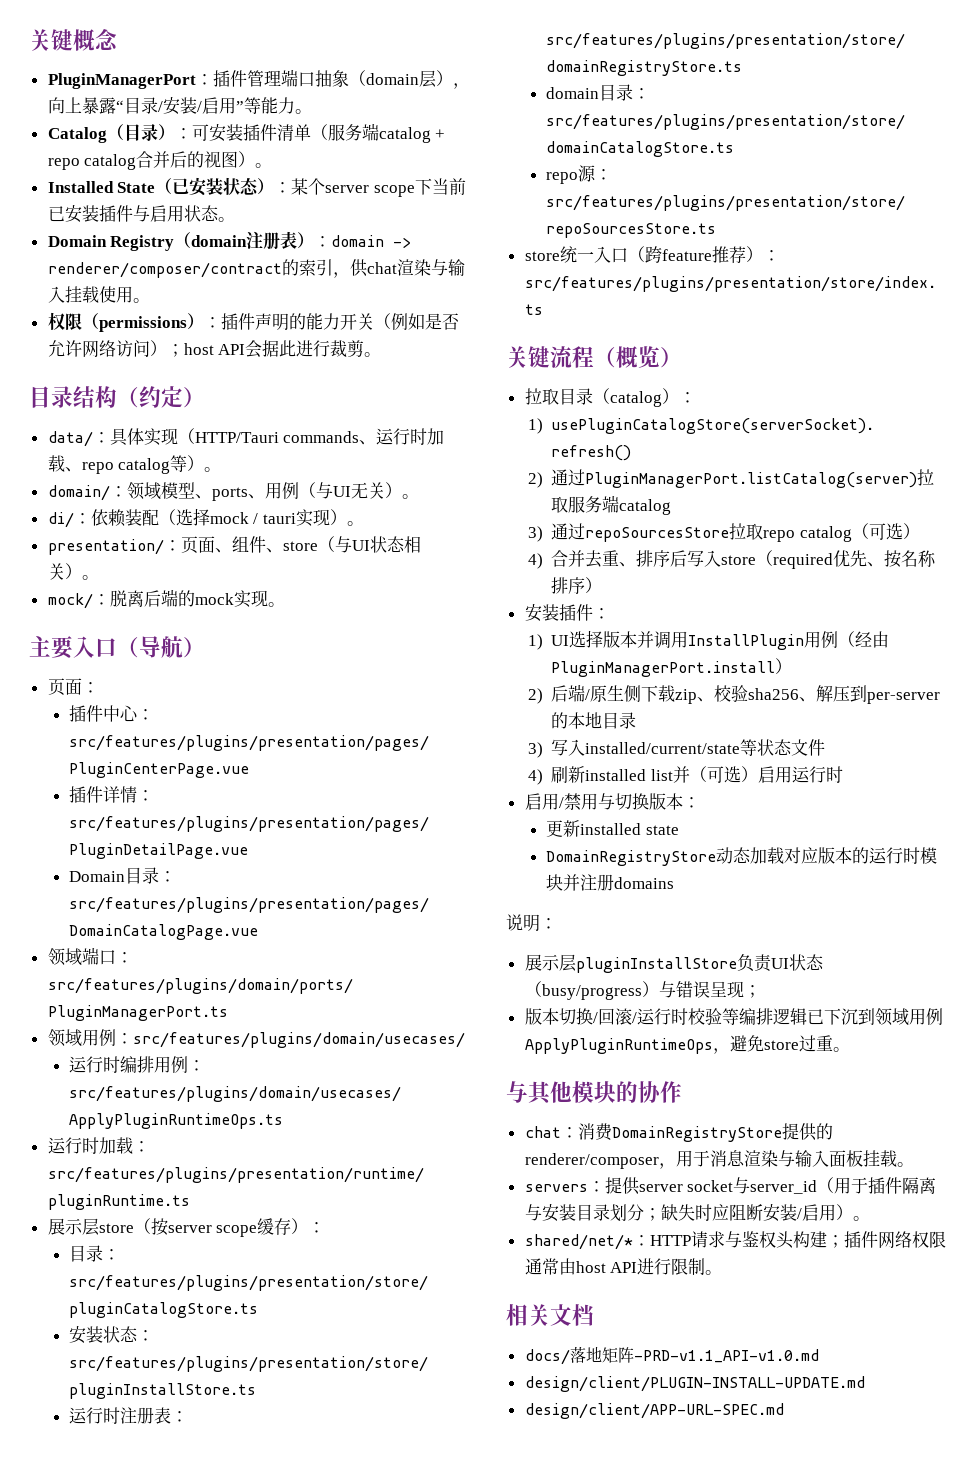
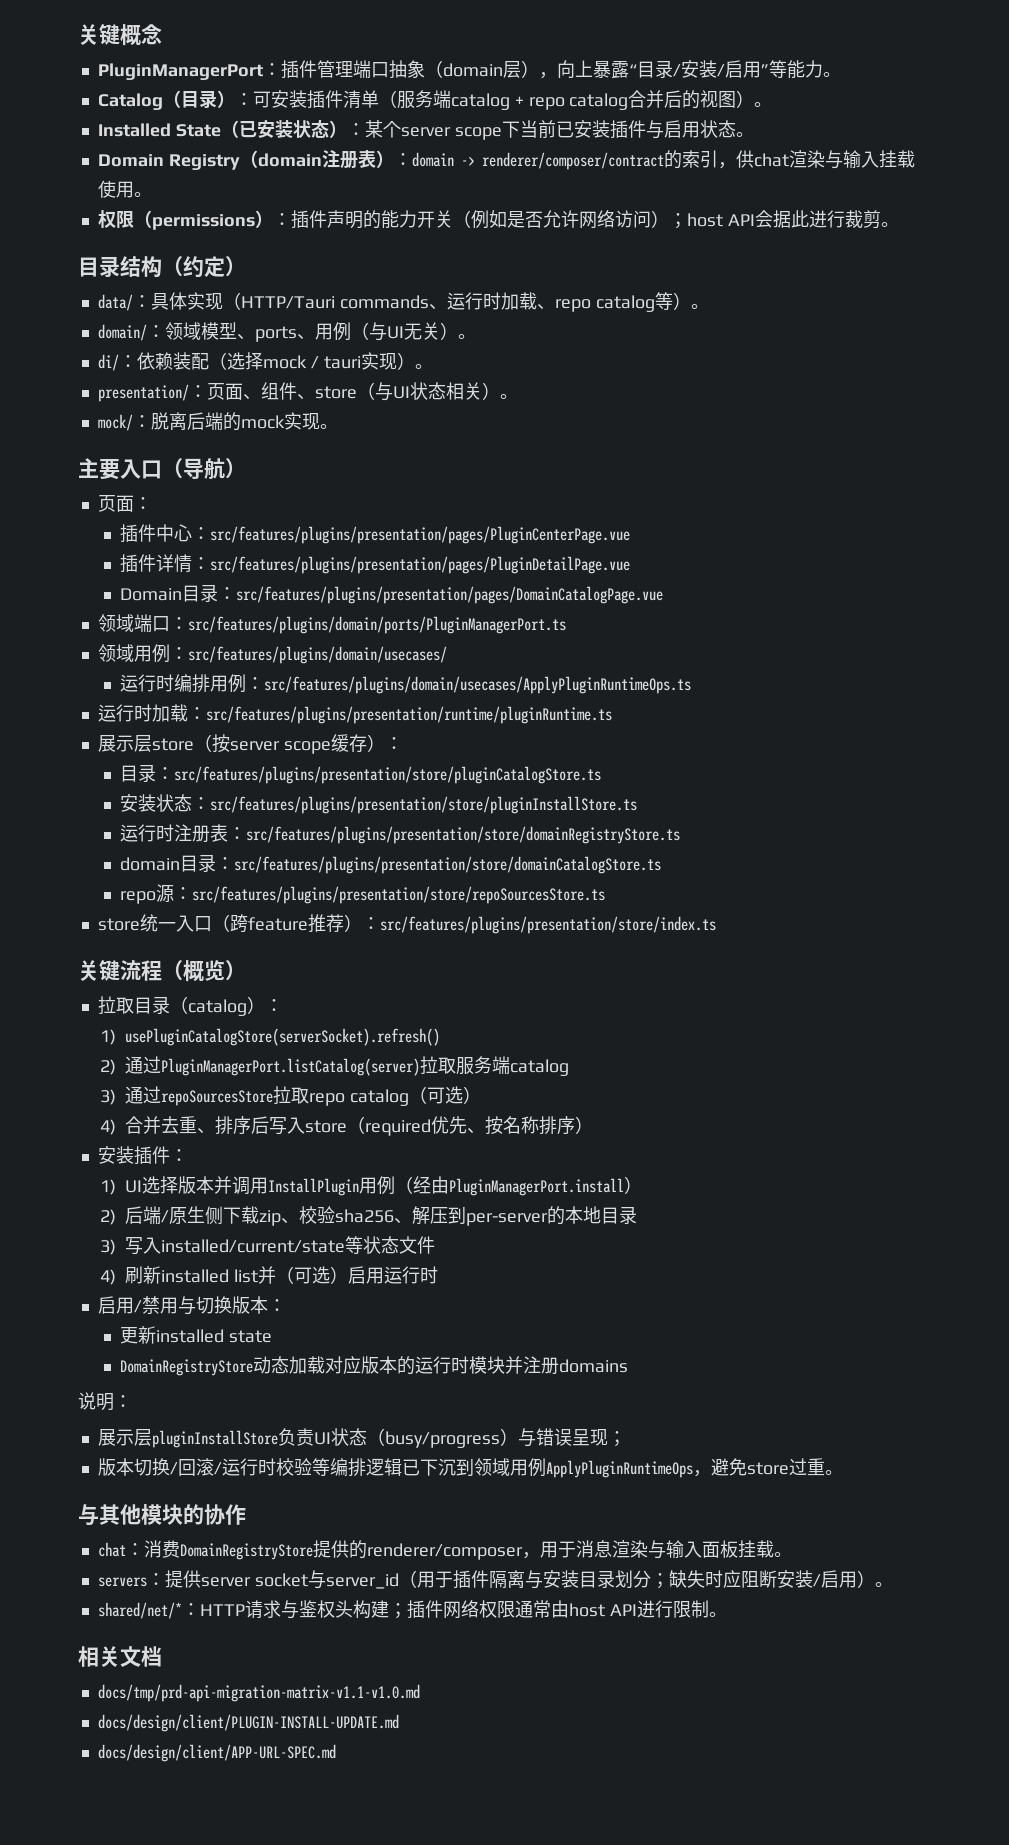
[524,1346,819,1365] [524,1376,865,1392] [524,1403,784,1419] docs/落地矩阵-PRD-v1.1_API-v1.0.md // design/client/PLUGIN-INSTALL-UPDATE.md // design/client/APP-URL-SPEC.md -> [97,1684,420,1702] [97,1714,399,1732] [97,1744,336,1762] docs/tmp/prd-api-migration-matrix-v1.1-v1.0.md // docs/design/client/PLUGIN-INSTALL-UPDATE.md // docs/design/client/APP-URL-SPEC.md

